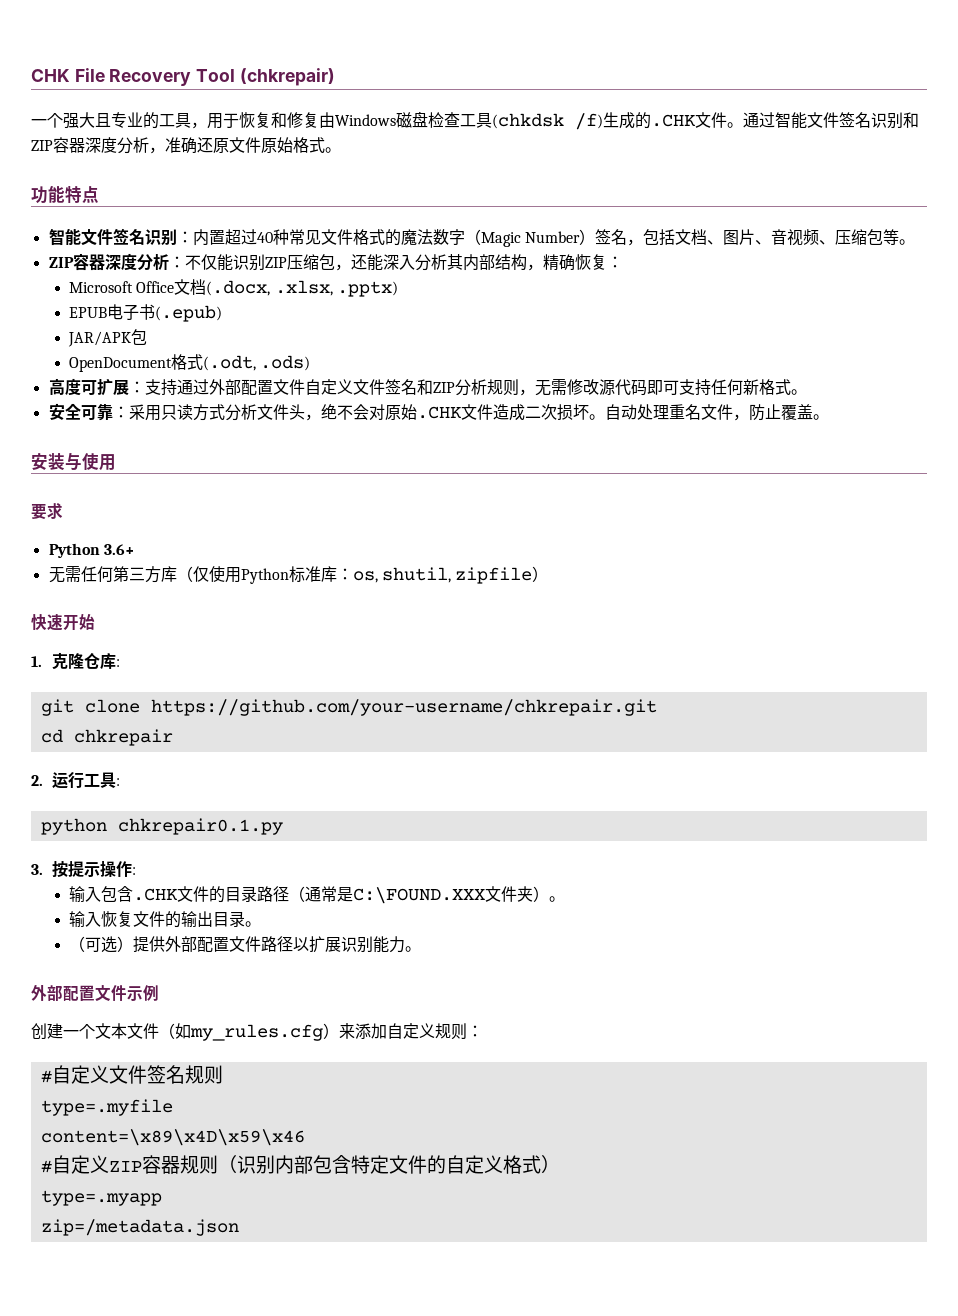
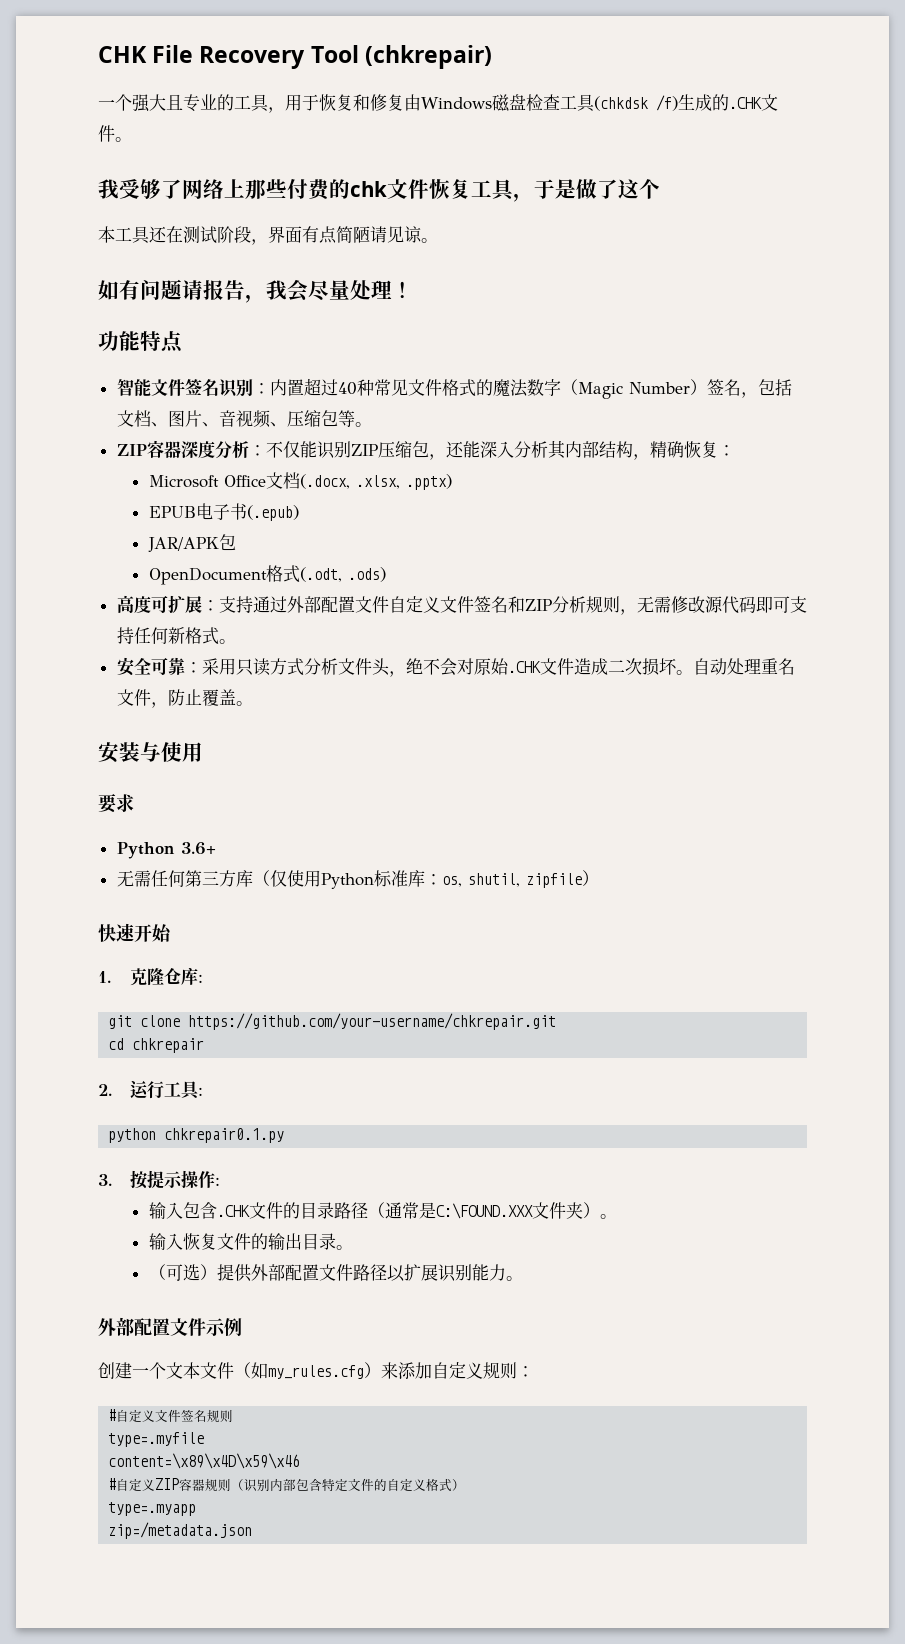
[743,112,919,129] [31,137,341,154] 通过智能文件签名识别和ZIP容器深度分析，准确还原文件原始格式。 -> [98,178,660,202] [98,226,438,245] [98,279,413,303] // 我受够了网络上那些付费的chk文件恢复工具，于是做了这个 // 本工具还在测试阶段，界面有点简陋请见谅。 // 如有问题请报告，我会尽量处理！

